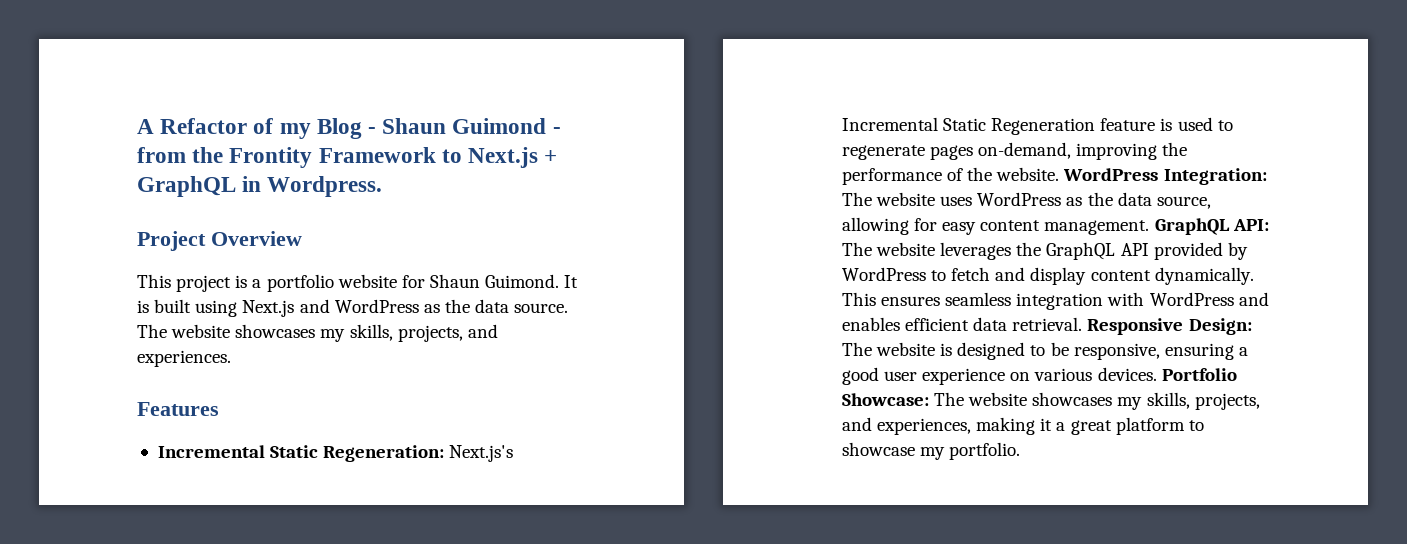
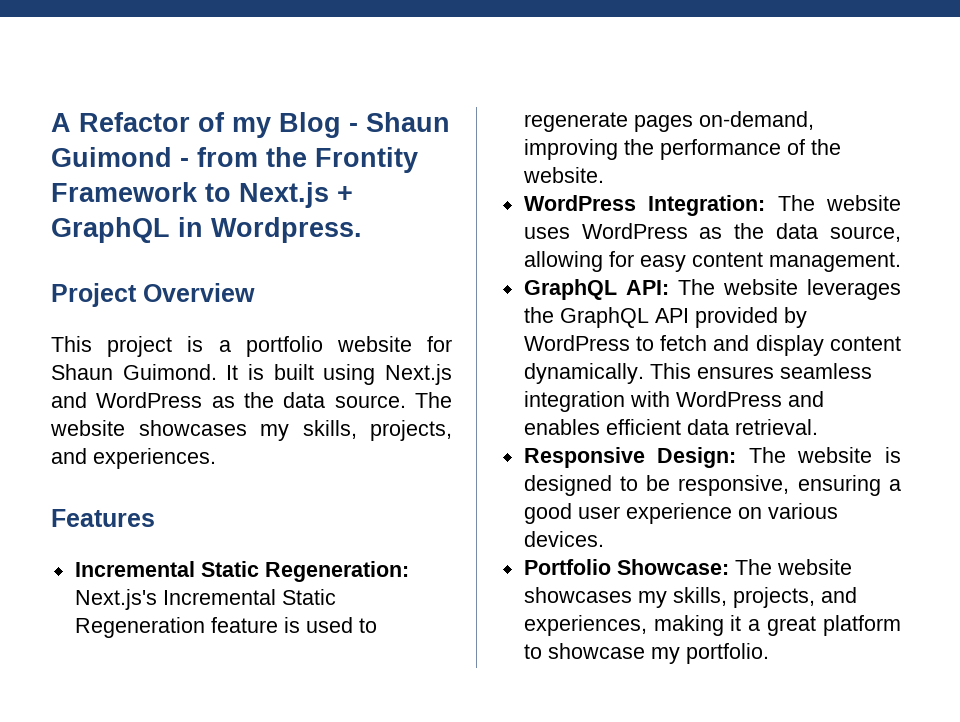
(1060, 174) none -> (604, 175) //
(1150, 227) none -> (901, 262) //
(1083, 324) none -> (818, 427) //
(1157, 374) none -> (604, 539) //

